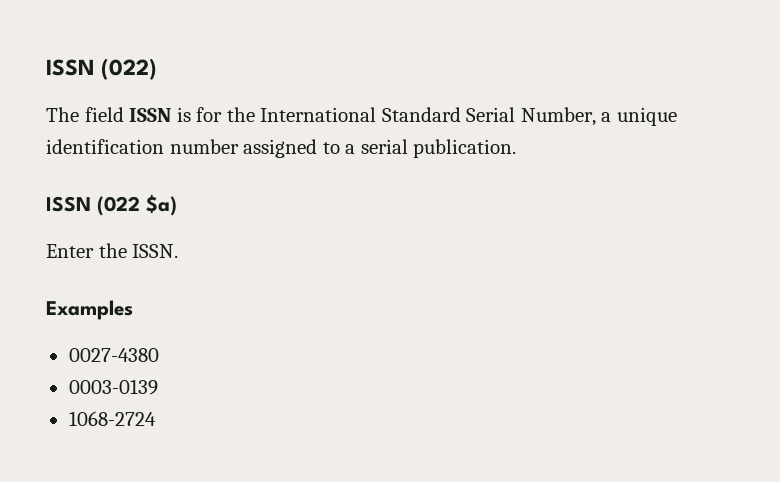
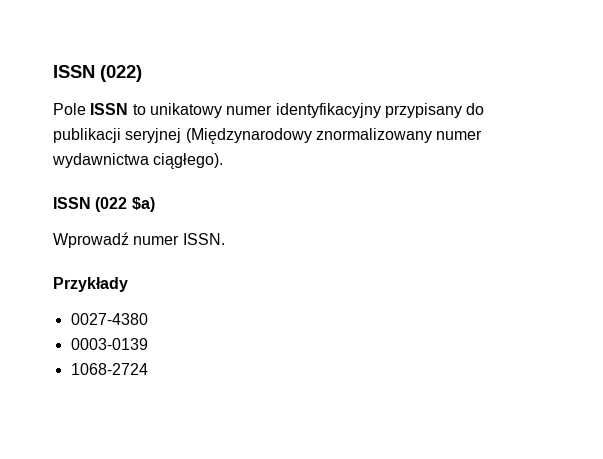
[46,107,677,126] [46,139,517,158] The field ISSN is for the International Standard Serial Number, a unique identification number assigned to a serial publication. -> [53,103,485,118] [53,128,483,144] [52,153,224,169] Pole ISSN to unikatowy numer identyfikacyjny przypisany do publikacji seryjnej (Międzynarodowy znormalizowany numer wydawnictwa ciągłego).
[46,243,127,258] Enter the -> [53,232,180,248] Wprowadź numer
[46,300,133,320] Examples -> [53,277,128,292] Przykłady

